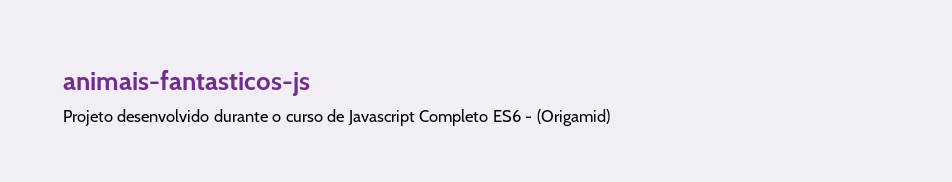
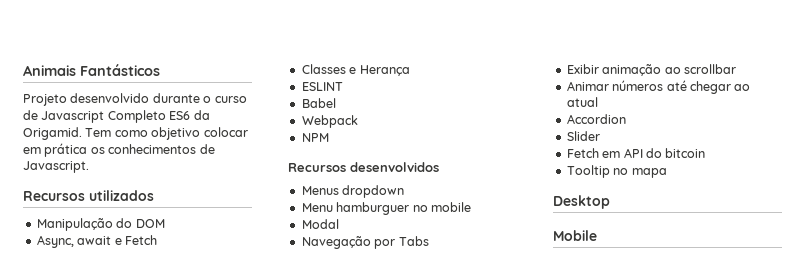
[63,70,310,96] animais-fantasticos-js -> [23,64,160,76] Animais Fantásticos
[525,109,610,126] - (Origamid) -> [193,110,210,120] [23,127,248,140] [23,143,215,157] [23,161,89,173] [23,190,154,201] [36,218,165,231] [36,235,157,248] [301,64,410,76] [301,82,343,91] [301,98,336,108] [301,115,358,128] [301,133,329,142] [288,162,439,172] [301,185,405,198] [301,202,471,215] [301,219,339,229] [301,236,429,249] [566,64,736,76] [566,80,751,94] [566,97,598,107] [566,114,626,124] [566,131,600,141] [566,148,706,158] [566,165,667,178] [553,195,610,209] [553,230,597,241] da Origamid. Tem como objetivo colocar em prática os conhecimentos de Javascript. // Recursos utilizados // Manipulação do DOM // Async, await e Fetch // Classes e Herança // ESLINT // Babel // Webpack // NPM // Recursos desenvolvidos // Menus dropdown // Menu hamburguer no mobile // Modal // Navegação por Tabs // Exibir animação ao scrollbar // Animar números até chegar ao atual // Accordion // Slider // Fetch em API do bitcoin // Tooltip no mapa // Desktop // Mobile

